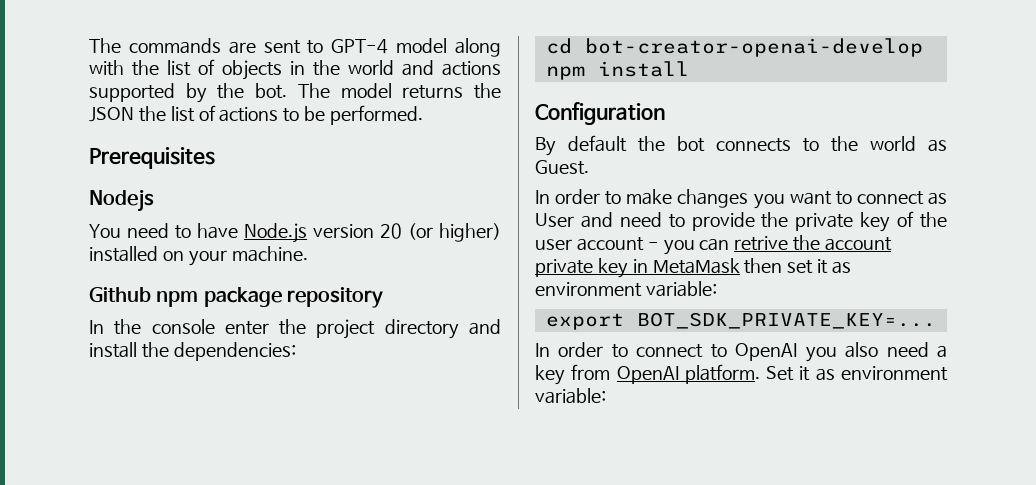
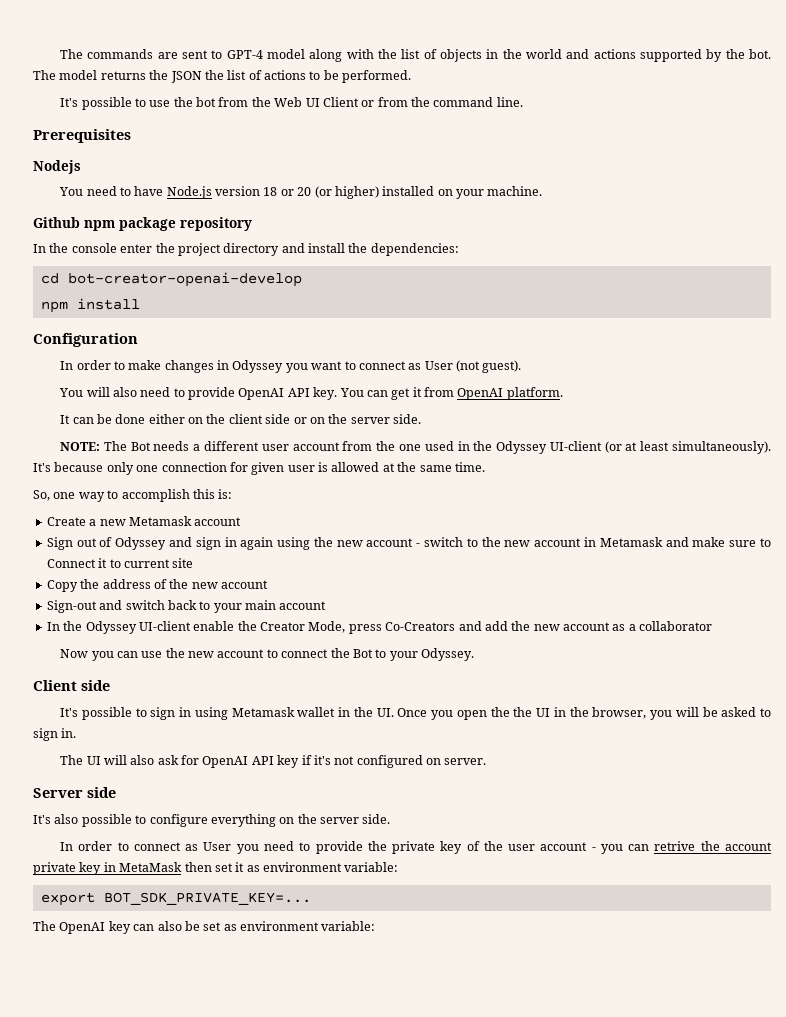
(424, 115) none -> [60,97,523,110] // It's possible to use the bot from the Web UI Client or from the command line.
(374, 231) none -> [263,187,294,196] 18 or
[535,135,948,156] [535,160,589,175] // By default the bot connects to the world as Guest. -> (138, 340) none
(749, 198) none -> [216,360,284,373] in Odyssey
[580,212,613,228] and -> [455,360,522,373] [59,387,563,400] [60,414,421,424] [60,441,772,454] [33,462,485,475] [33,489,233,502] [46,516,242,526] [46,537,772,550] [46,558,194,568] [46,579,268,592] [46,600,327,613] [46,621,713,634] [60,648,474,661] [33,680,110,691] [60,707,771,720] [33,728,77,741] [60,755,487,768] [33,787,116,798] [33,814,391,827] [60,841,259,854] (not guest). // You will also need to provide OpenAI API key. You can get it from OpenAI platform. // It can be done either on the client side or on the server side. // NOTE: The Bot needs a different user account from the one used in the Odyssey UI-client (or at least simultaneously). It's because only one connection for given user is allowed at the same time. // So, one way to accomplish this is: // Create a new Metamask account // Sign out of Odyssey and sign in again using the new account - switch to the new account in Metamask and make sure to Connect it to current site // Copy the address of the new account // Sign-out and switch back to your main account // In the Odyssey UI-client enable the Creator Mode, press Co-Creators and add the new account as a collaborator // Now you can use the new account to connect the Bot to your Odyssey. // Client side // It's possible to sign in using Metamask wallet in the UI. Once you open the the UI in the browser, you will be asked to sign in. // The UI will also ask for OpenAI API key if it's not configured on server. // Server side // It's also possible to configure everything on the server side. // In order to connect as User you
[535,342,947,362] [535,364,811,385] In order to connect to OpenAI you also need a key from OpenAI platform. Set it -> [33,921,222,934] The OpenAI key can also be set

